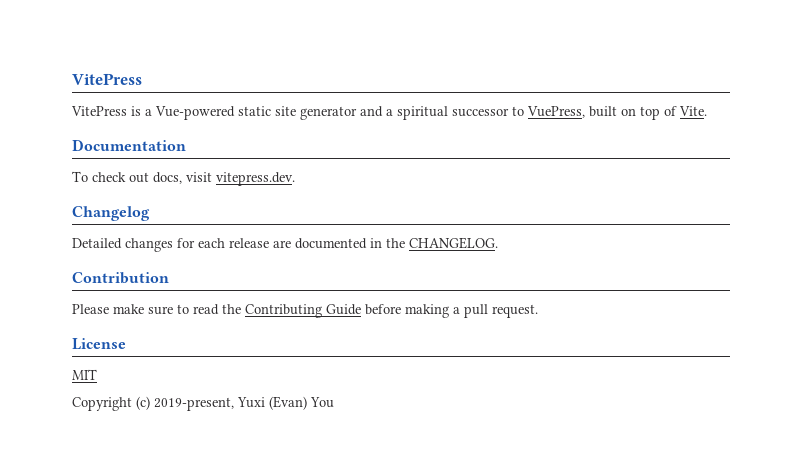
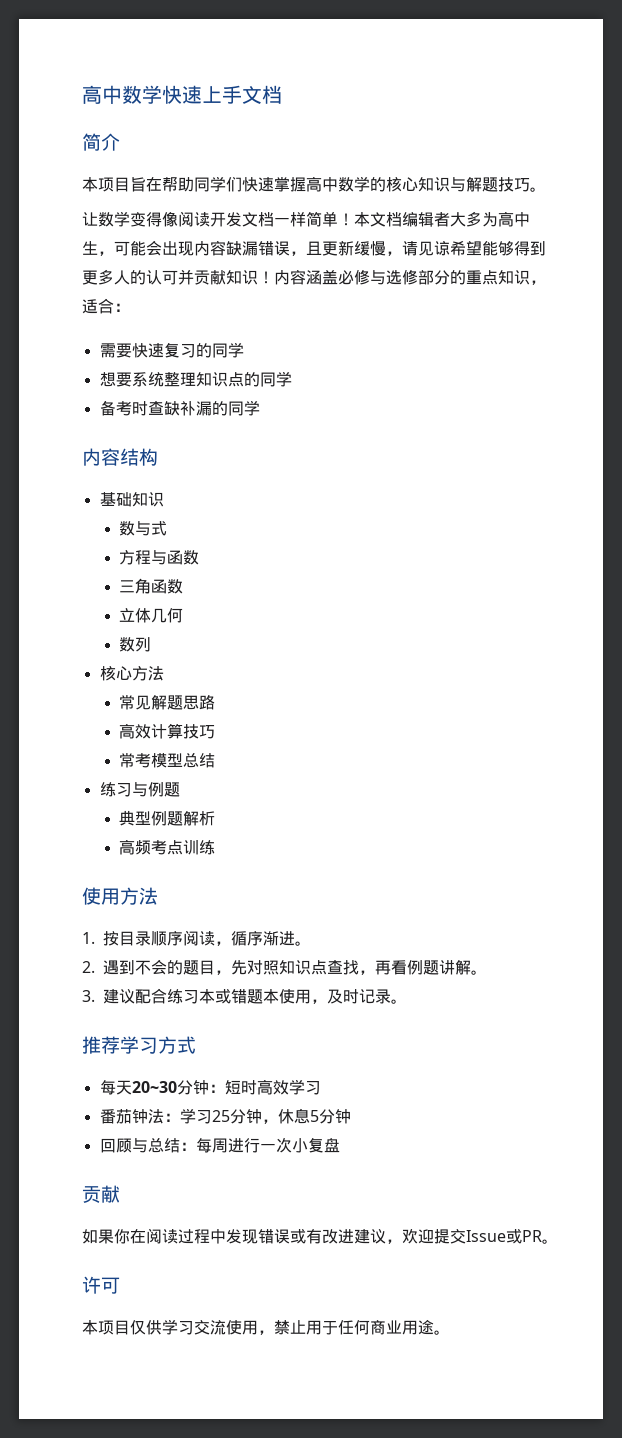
[72,73,142,85] [71,106,707,120] [72,139,186,151] [72,171,295,186] [72,206,150,221] [72,237,498,252] [72,272,169,284] [72,304,538,318] [72,338,126,350] [72,369,97,380] [72,396,334,411] VitePress // VitePress is a Vue-powered static site generator and a spiritual successor to VuePress, built on top of Vite. // Documentation // To check out docs, visit vitepress.dev. // Changelog // Detailed changes for each release are documented in the CHANGELOG. // Contribution // Please make sure to read the Contributing Guide before making a pull request. // License // MIT // Copyright (c) 2019-present, Yuxi (Evan) You -> [82,85,282,104] [82,133,120,151] [82,176,546,192] [82,211,530,227] [82,240,546,256] [82,269,546,285] [82,298,130,314] [99,342,244,358] [99,371,292,387] [99,400,260,416] [82,448,158,466] [99,492,164,507] [118,521,167,536] [118,550,199,565] [118,578,183,594] [118,608,183,623] [118,637,151,652] [99,666,164,681] [118,695,215,710] [118,723,215,739] [118,753,215,768] [99,782,180,797] [118,810,215,826] [118,839,215,855] [82,887,158,905] [82,930,311,946] [82,959,487,975] [82,988,407,1004] [82,1036,196,1054] [99,1079,321,1095] [99,1108,351,1124] [99,1137,340,1153] [82,1185,120,1203] [82,1228,558,1244] [82,1276,120,1294] [82,1319,450,1335] 高中数学快速上手文档 // 简介 // 本项目旨在帮助同学们快速掌握高中数学的核心知识与解题技巧。 // 让数学变得像阅读开发文档一样简单！本文档编辑者大多为高中生，可能会出现内容缺漏错误，且更新缓慢，请见谅希望能够得到更多人的认可并贡献知识！内容涵盖必修与选修部分的重点知识，适合： // 需要快速复习的同学 // 想要系统整理知识点的同学 // 备考时查缺补漏的同学 // 内容结构 // 基础知识 // 数与式 // 方程与函数 // 三角函数 // 立体几何 // 数列 // 核心方法 // 常见解题思路 // 高效计算技巧 // 常考模型总结 // 练习与例题 // 典型例题解析 // 高频考点训练 // 使用方法 // 1.按目录顺序阅读，循序渐进。 // 2.遇到不会的题目，先对照知识点查找，再看例题讲解。 // 3.建议配合练习本或错题本使用，及时记录。 // 推荐学习方式 // 每天20~30分钟：短时高效学习 // 番茄钟法：学习25分钟，休息5分钟 // 回顾与总结：每周进行一次小复盘 // 贡献 // 如果你在阅读过程中发现错误或有改进建议，欢迎提交Issue或PR。 // 许可 // 本项目仅供学习交流使用，禁止用于任何商业用途。

